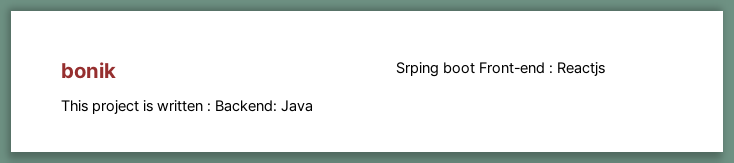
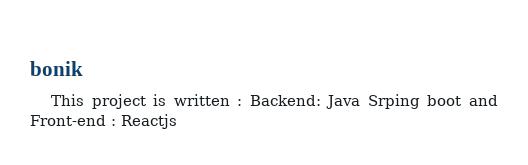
(476, 68) none -> [468,95,498,106] and

